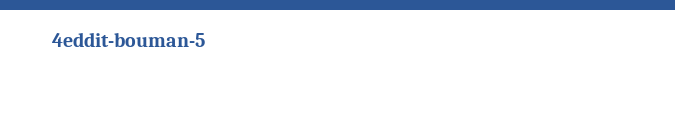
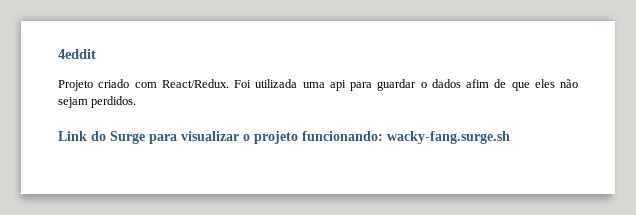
[52,32,205,47] 4eddit-bouman-5 -> [58,49,96,59] [58,79,578,91] [58,96,137,108] [58,131,510,144] 4eddit // Projeto criado com React/Redux. Foi utilizada uma api para guardar o dados afim de que eles não sejam perdidos. // Link do Surge para visualizar o projeto funcionando: wacky-fang.surge.sh

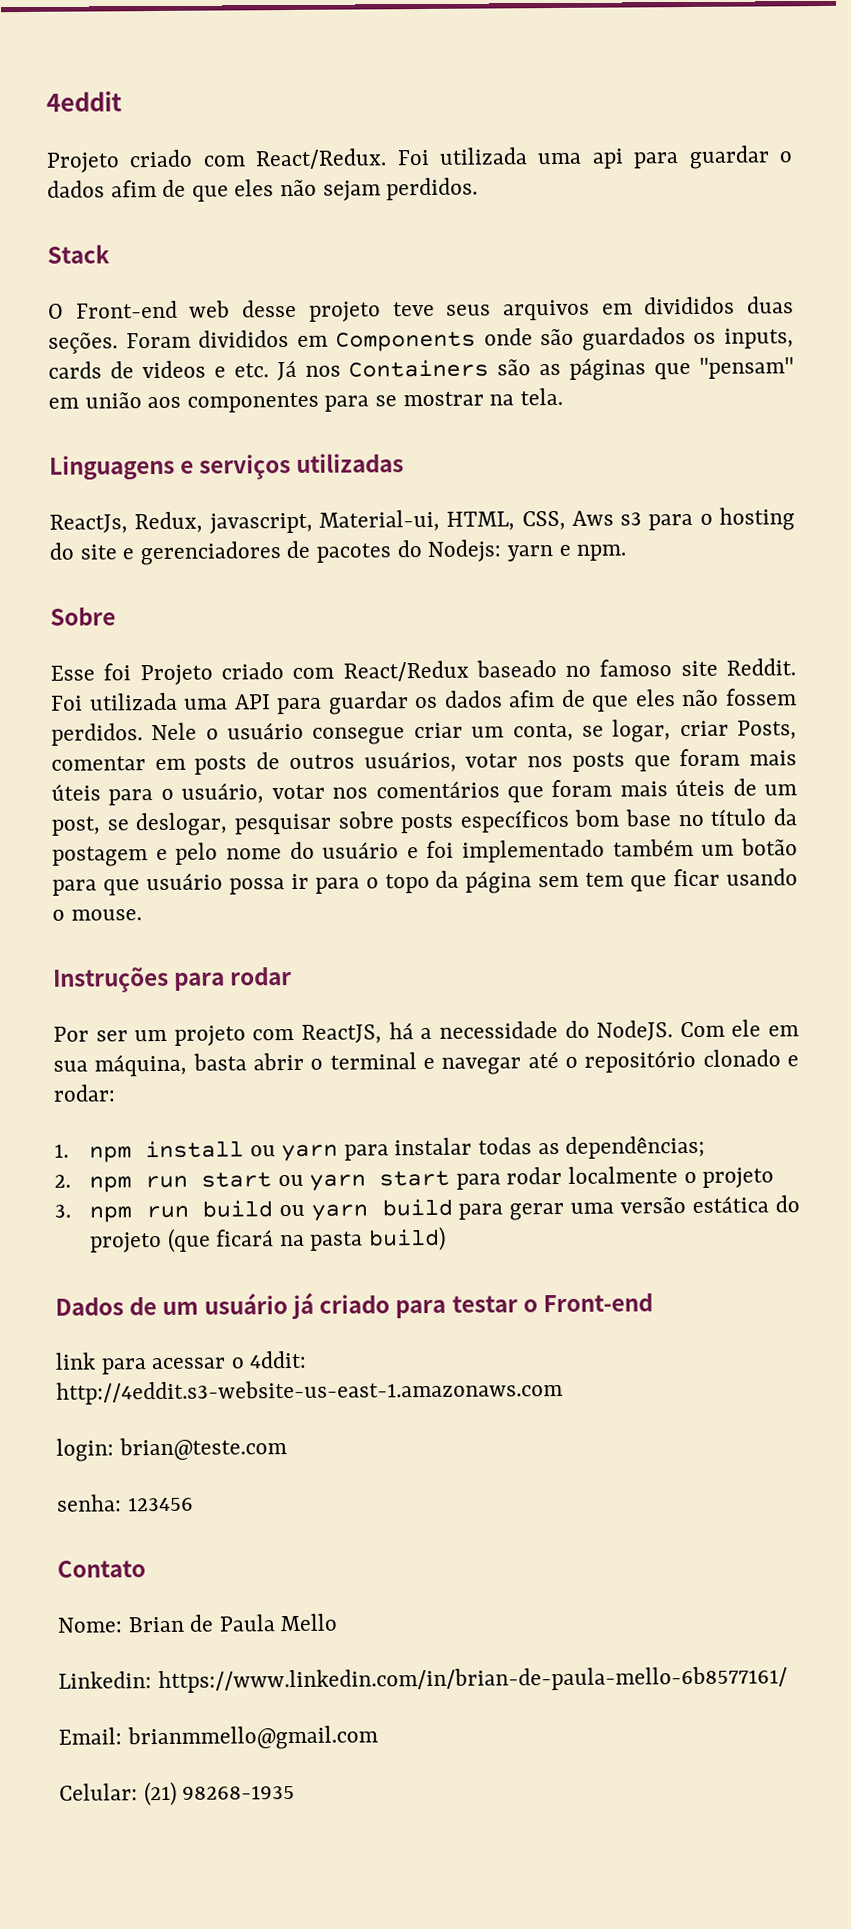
[58,131,510,144] Link do Surge para visualizar o projeto funcionando: wacky-fang.surge.sh -> [47,244,110,264] [48,296,794,322] [48,327,794,354] [48,357,794,382] [48,387,563,413] [49,453,405,481] [49,507,795,534] [49,539,627,566] [50,606,116,626] [50,658,796,686] [50,688,798,715] [51,719,798,746] [51,748,798,775] [51,778,797,806] [51,808,797,837] [52,838,798,867] [52,868,799,896] [52,909,142,921] [53,966,293,993] [53,1019,800,1046] [53,1049,800,1077] [53,1084,116,1102] [54,1135,706,1163] [54,1166,775,1193] [54,1195,800,1223] [89,1226,446,1253] [55,1292,653,1320] [55,1350,308,1375] [56,1378,563,1405] [56,1437,287,1462] [56,1494,194,1512] [57,1560,146,1578] [57,1613,338,1633] [58,1666,788,1694] [58,1725,378,1751] [59,1781,296,1807] Stack // O Front-end web desse projeto teve seus arquivos em divididos duas seções. Foram divididos em Components onde são guardados os inputs, cards de videos e etc. Já nos Containers são as páginas que "pensam" em união aos componentes para se mostrar na tela. // Linguagens e serviços utilizadas // ReactJs, Redux, javascript, Material-ui, HTML, CSS, Aws s3 para o hosting do site e gerenciadores de pacotes do Nodejs: yarn e npm. // Sobre // Esse foi Projeto criado com React/Redux baseado no famoso site Reddit. Foi utilizada uma API para guardar os dados afim de que eles não fossem perdidos. Nele o usuário consegue criar um conta, se logar, criar Posts, comentar em posts de outros usuários, votar nos posts que foram mais úteis para o usuário, votar nos comentários que foram mais úteis de um post, se deslogar, pesquisar sobre posts específicos bom base no título da postagem e pelo nome do usuário e foi implementado também um botão para que usuário possa ir para o topo da página sem tem que ficar usando o mouse. // Instruções para rodar // Por ser um projeto com ReactJS, há a necessidade do NodeJS. Com ele em sua máquina, basta abrir o terminal e navegar até o repositório clonado e rodar: // 1. npm install ou yarn para instalar todas as dependências; // 2. npm run start ou yarn start para rodar localmente o projeto // 3. npm run build ou yarn build para gerar uma versão estática do projeto (que ficará na pasta build) // Dados de um usuário já criado para testar o Front-end // link para acessar o 4ddit: http://4eddit.s3-website-us-east-1.amazonaws.com // login: brian@teste.com // senha: 123456 // Contato // Nome: Brian de Paula Mello // Linkedin: https://www.linkedin.com/in/brian-de-paula-mello-6b8577161/ // Email: brianmmello@gmail.com // Celular: (21) 98268-1935

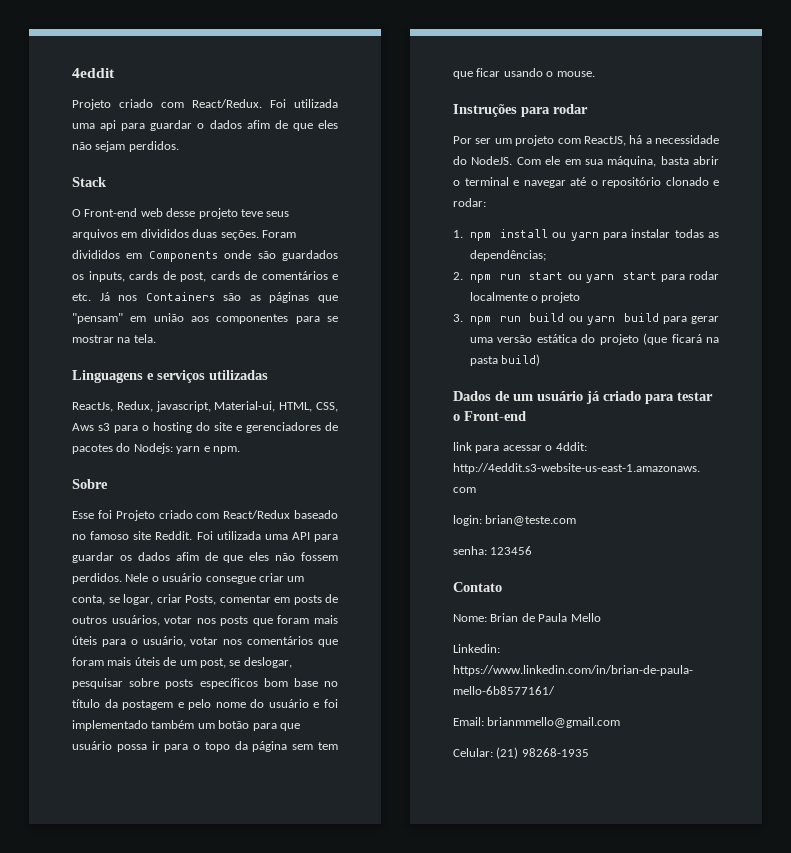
[141,360,206,379] videos -> [180,271,328,282] post, cards de comentários

